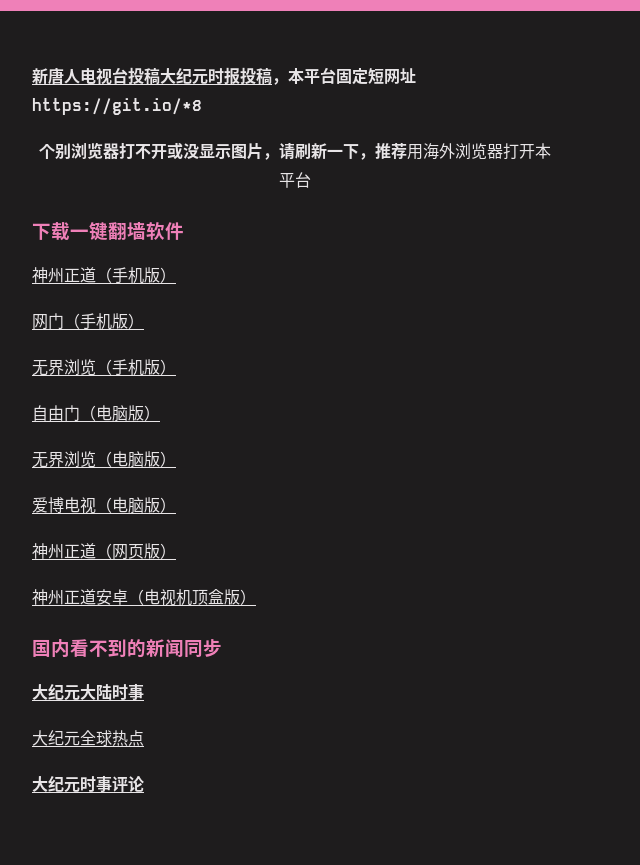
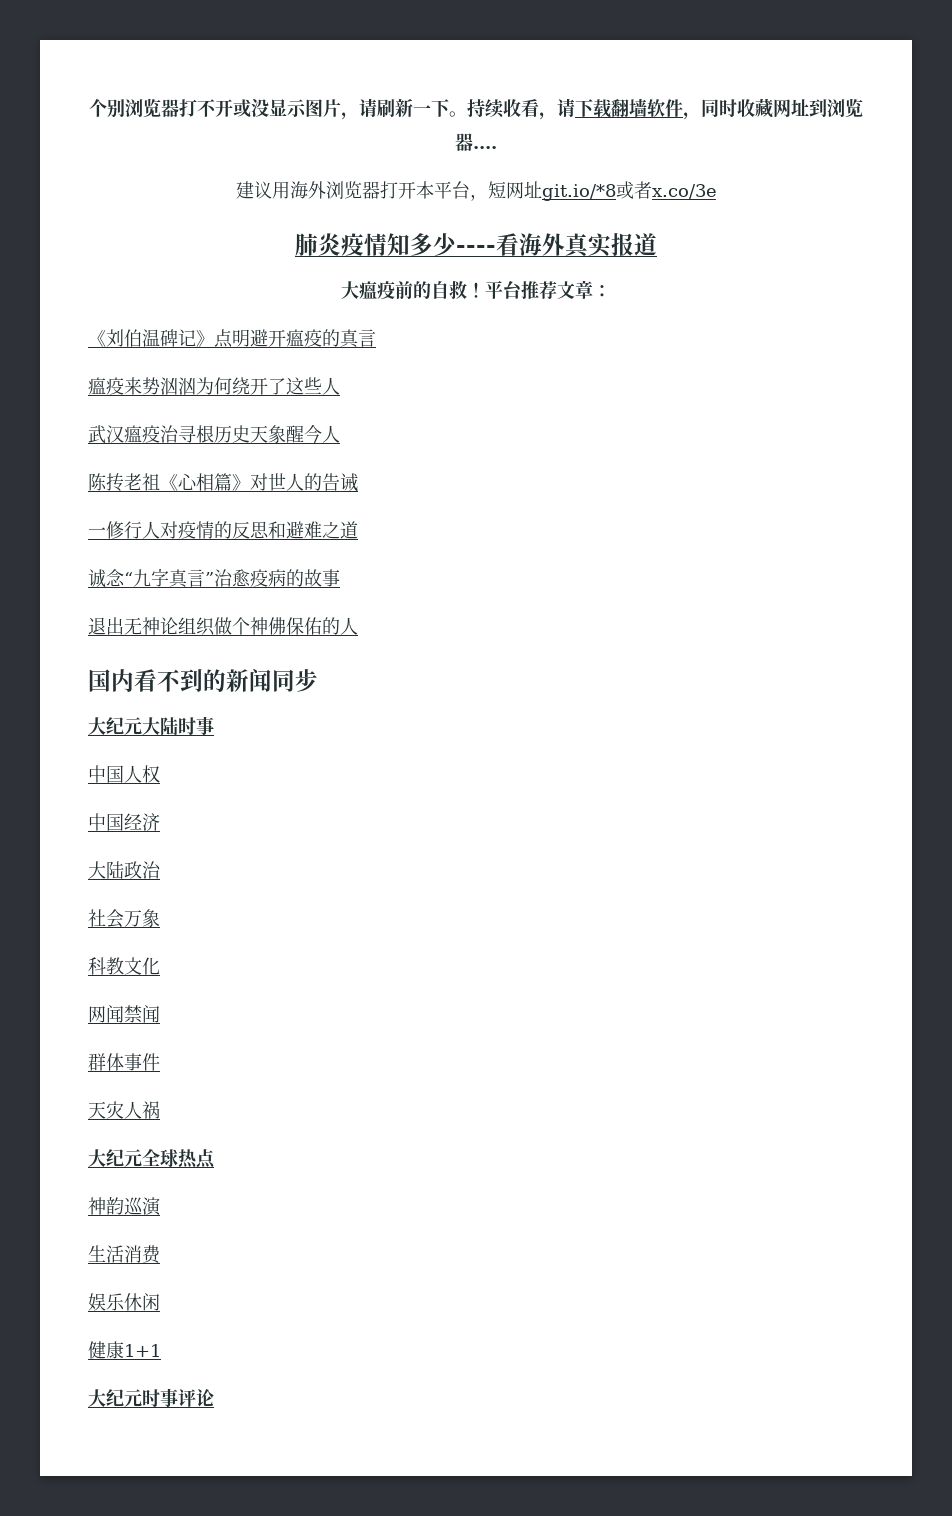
[32,67,416,85] [32,98,202,115] 新唐人电视台投稿大纪元时报投稿，本平台固定短网址https://git.io/*8 // -> (89, 108) none
[359,143,407,160] ，推荐 -> [449,98,863,120] [455,133,497,151] [235,181,272,199] 。持续收看，请下载翻墙软件，同时收藏网址到浏览器.... // 建议
[32,222,184,241] [32,267,176,284] [32,313,144,330] [32,359,176,376] [32,405,160,422] [32,451,176,468] [32,497,176,514] [32,543,176,560] [32,589,256,606] // 下载一键翻墙软件 // 神州正道（手机版） // 网门（手机版） // 无界浏览（手机版） // 自由门（电脑版） // 无界浏览（电脑版） // 爱博电视（电脑版） // 神州正道（网页版） // 神州正道安卓（电视机顶盒版） -> [469,181,717,201] [295,233,657,258] [341,280,611,299] [88,329,376,348] [88,377,340,395] [88,425,340,444] [88,473,358,492] [88,521,358,539] [88,568,340,588] [88,617,358,636] ，短网址git.io/*8或者x.co/3e // 肺炎疫情知多少----看海外真实报道 // 大瘟疫前的自救！平台推荐文章： // 《刘伯温碑记》点明避开瘟疫的真言 // 瘟疫来势汹汹为何绕开了这些人 // 武汉瘟疫治寻根历史天象醒今人 // 陈抟老祖《心相篇》对世人的告诫 // 一修行人对疫情的反思和避难之道 // 诚念“九字真言”治愈疫病的故事 // 退出无神论组织做个神佛保佑的人
[32,730,144,746] 大纪元全球热点 -> [88,765,160,783] [88,813,160,831] [88,861,161,879] [88,909,160,928] [88,957,160,975] [88,1005,160,1023] [88,1053,160,1071] [88,1101,160,1119] [88,1149,216,1169] [88,1196,162,1216] [88,1245,161,1264] [88,1293,160,1311] [88,1341,161,1359] 中国人权 // 中国经济 // 大陆政治 // 社会万象 // 科教文化 // 网闻禁闻 // 群体事件 // 天灾人祸 // 大纪元全球热点 // 神韵巡演 // 生活消费 // 娱乐休闲 // 健康1+1

